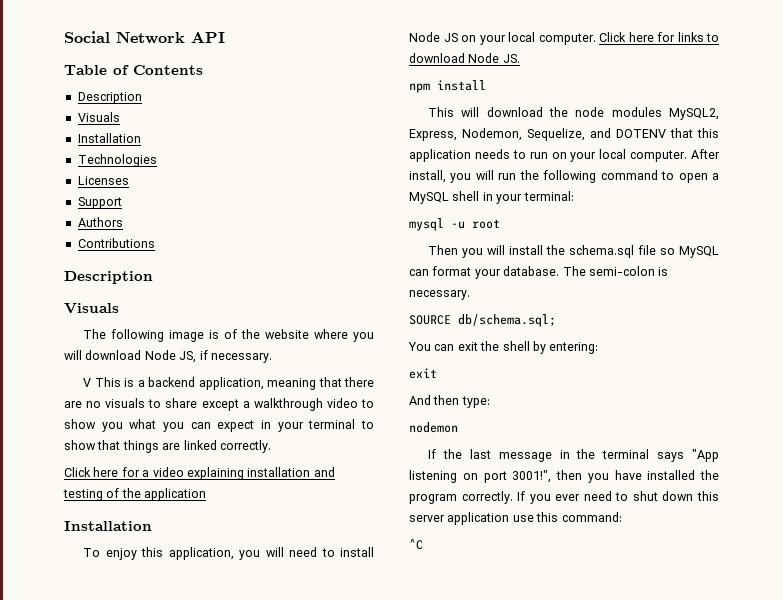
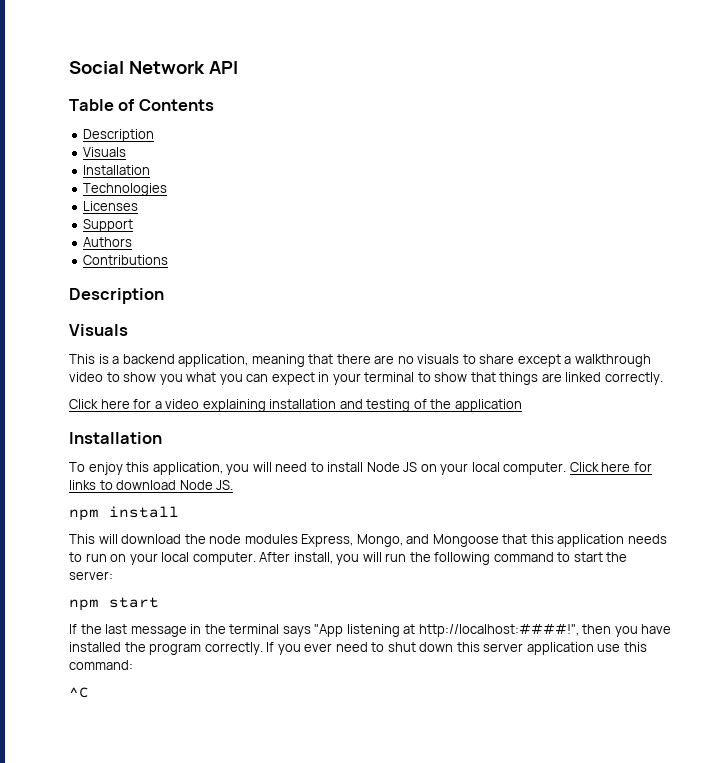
[83,329,374,342] [64,350,272,363] [83,378,92,387] The following image is of the website where you will download Node JS, if necessary. // V -> (128, 330) none
[669,108,719,120] [409,128,666,141] MySQL2, Express, Nodemon, Sequelize, and DOTENV -> [301,534,499,547] Express, Mongo, and Mongoose
[678,173,719,183] [409,191,574,204] [409,218,500,231] [428,245,719,258] [409,266,669,279] [409,290,470,300] [409,314,556,327] [408,341,599,354] [409,368,437,379] [409,395,490,408] [409,422,458,433] open a MySQL shell in your terminal: // mysql -u root // Then you will install the schema.sql file so MySQL can format your database. The semi-colon is necessary. // SOURCE db/schema.sql; // You can exit the shell by entering: // exit // And then type: // nodemon -> [573,552,628,562] [69,571,113,580] [69,597,159,611] start the server: // npm start
[462,470,552,483] on port 3001!", -> [403,624,579,637] at http://localhost:####!",

